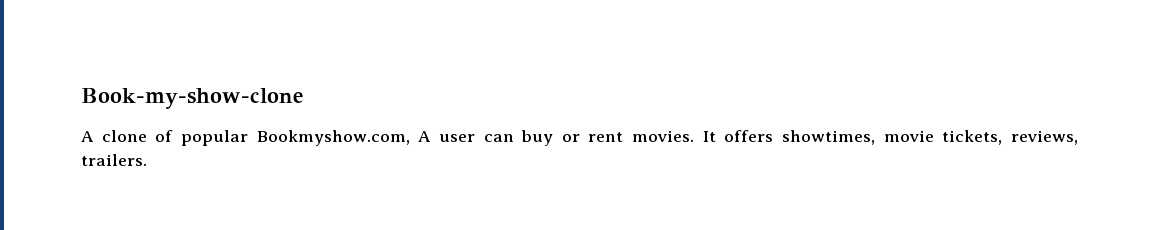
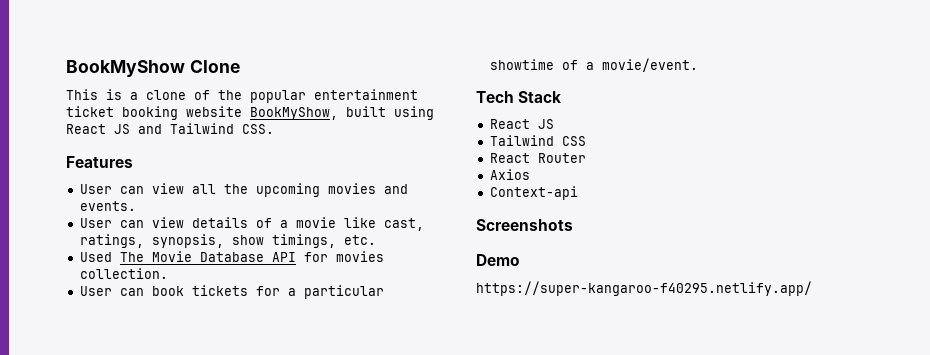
[81,88,304,109] [81,130,1078,146] [81,154,147,166] Book-my-show-clone // A clone of popular Bookmyshow.com, A user can buy or rent movies. It offers showtimes, movie tickets, reviews, trailers. -> [66,60,240,77] [66,89,418,103] [66,106,434,120] [66,123,274,134] [66,156,133,168] [79,183,408,197] [79,201,136,211] [79,217,424,231] [79,234,376,248] [79,251,384,262] [79,268,168,279] [79,285,384,299] [489,58,698,72] [476,91,562,103] [489,119,554,129] [489,135,586,146] [489,153,586,163] [489,169,530,180] [489,186,578,200] [476,219,573,231] [476,254,520,266] [476,281,812,296] BookMyShow Clone // This is a clone of the popular entertainment ticket booking website BookMyShow, built using React JS and Tailwind CSS. // Features // User can view all the upcoming movies and events. // User can view details of a movie like cast, ratings, synopsis, show timings, etc. // Used The Movie Database API for movies collection. // User can book tickets for a particular showtime of a movie/event. // Tech Stack // React JS // Tailwind CSS // React Router // Axios // Context-api // Screenshots // Demo // https://super-kangaroo-f40295.netlify.app/

